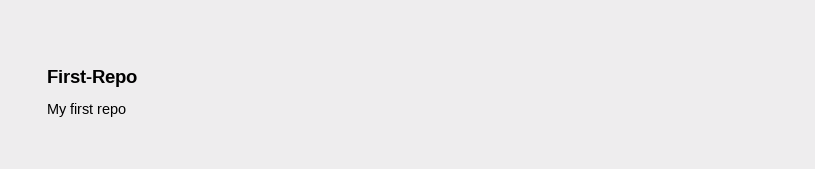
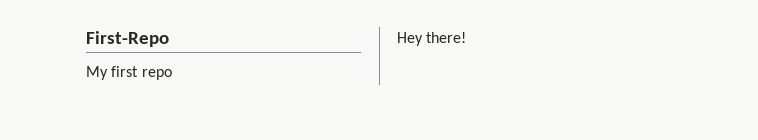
(126, 111) none -> [397,32,467,46] // Hey there!

